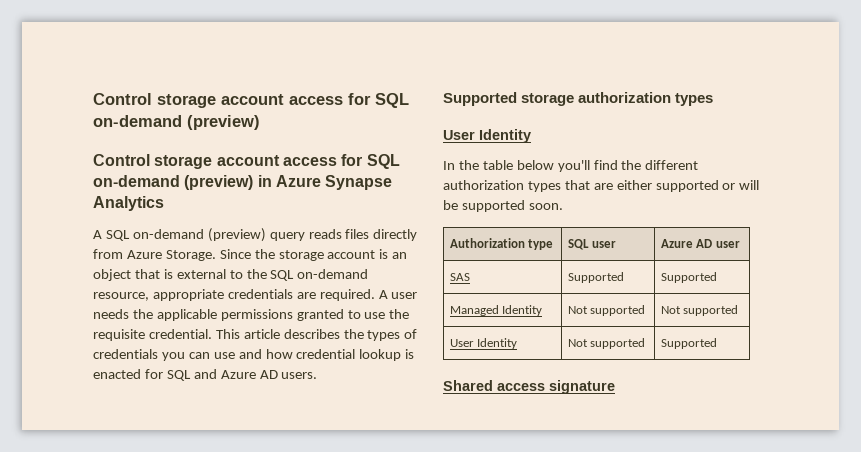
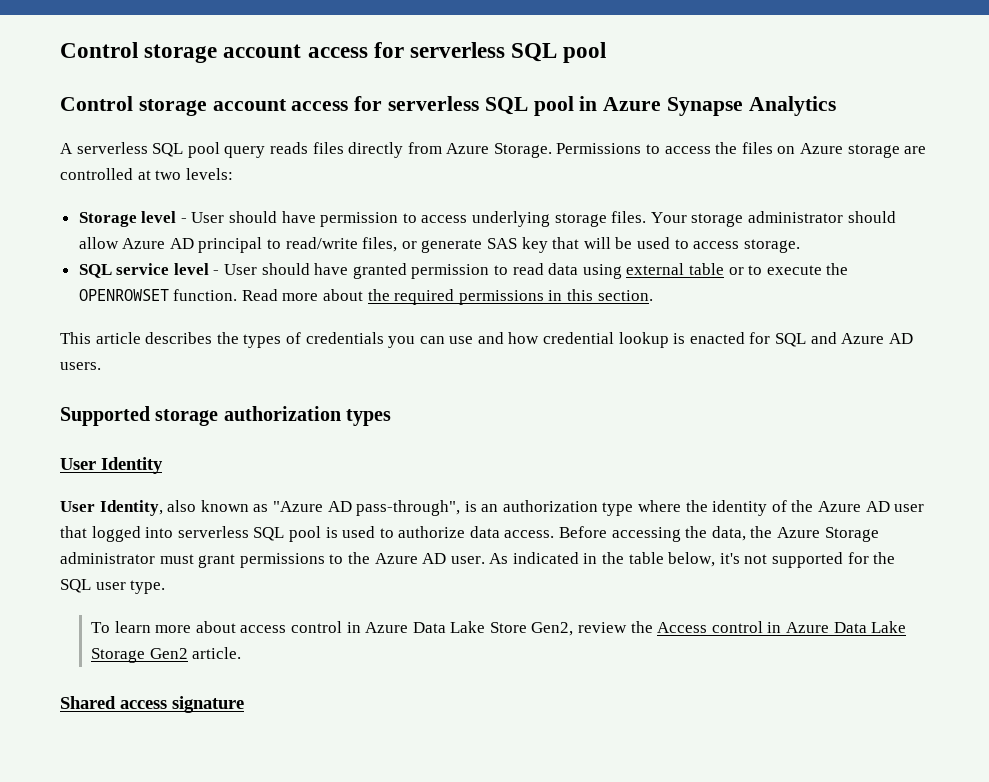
[93,93,409,108] [93,115,260,130] [93,154,400,169] [93,175,254,190] Control storage account access for SQL on-demand (preview) // Control storage account access for SQL on-demand (preview) -> [60,42,607,63] [60,96,574,116] Control storage account access for serverless SQL pool // Control storage account access for serverless SQL pool
[105,228,266,242] SQL on-demand (preview) -> [76,142,220,158] serverless SQL pool
[219,249,408,261] [93,269,369,281] [93,289,418,301] [93,309,410,321] [93,329,212,341] Since the storage account is an object that is external to the SQL on-demand resource, appropriate credentials are required. A user needs the applicable permissions granted to use the requisite credential. -> [556,142,927,158] [60,168,233,180] [78,211,896,227] [78,237,800,253] [78,263,849,279] [78,289,653,305] Permissions to access the files on Azure storage are controlled at two levels: // Storage level - User should have permission to access underlying storage files. Your storage administrator should allow Azure AD principal to read/write files, or generate SAS key that will be used to access storage. // SQL service level - User should have granted permission to read data using external table or to execute the OPENROWSET function. Read more about the required permissions in this section. //
[443,160,699,172] [443,180,760,192] [443,200,563,212] [449,238,554,250] [567,239,617,250] [660,239,740,248] [449,273,470,281] [567,272,624,283] [660,272,717,283] [449,305,543,316] [567,305,646,316] [660,305,739,316] [449,338,518,349] [567,338,646,349] [660,338,717,349] In the table below you'll find the different authorization types that are either supported or will be supported soon. // Authorization type | SQL user | Azure AD user // SAS | Supported | Supported // Managed Identity | Not supported | Not supported // User Identity | Not supported | Supported -> [60,500,925,516] [60,526,879,542] [60,552,896,568] [60,579,166,594] [90,621,907,636] [90,647,242,663] User Identity, also known as "Azure AD pass-through", is an authorization type where the identity of the Azure AD user that logged into serverless SQL pool is used to authorize data access. Before accessing the data, the Azure Storage administrator must grant permissions to the Azure AD user. As indicated in the table below, it's not supported for the SQL user type. // To learn more about access control in Azure Data Lake Store Gen2, review the Access control in Azure Data Lake Storage Gen2 article.

